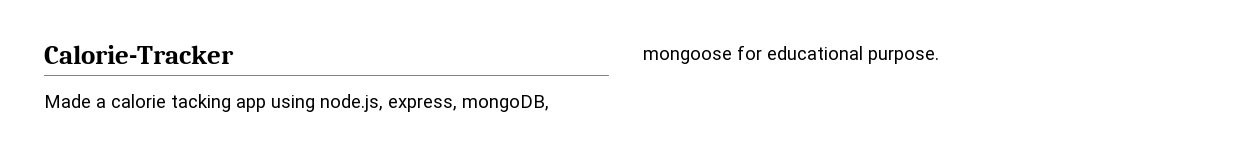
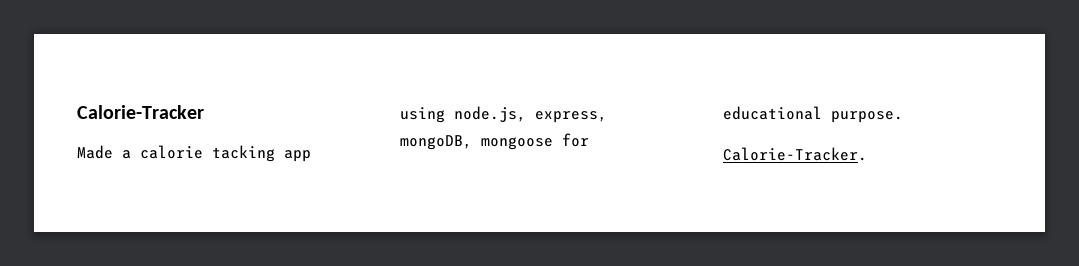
(939, 56) none -> [723,147,867,161] // Calorie-Tracker.

